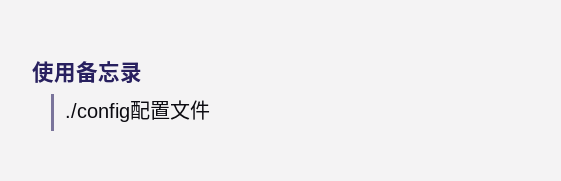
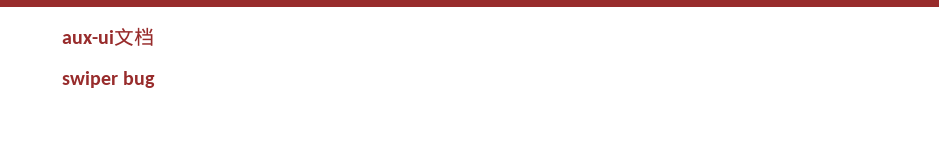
[32,61,142,84] [64,100,210,122] 使用备忘录 // ./config配置文件 -> [62,27,154,46] [62,71,156,88] aux-ui文档 // swiper bug

